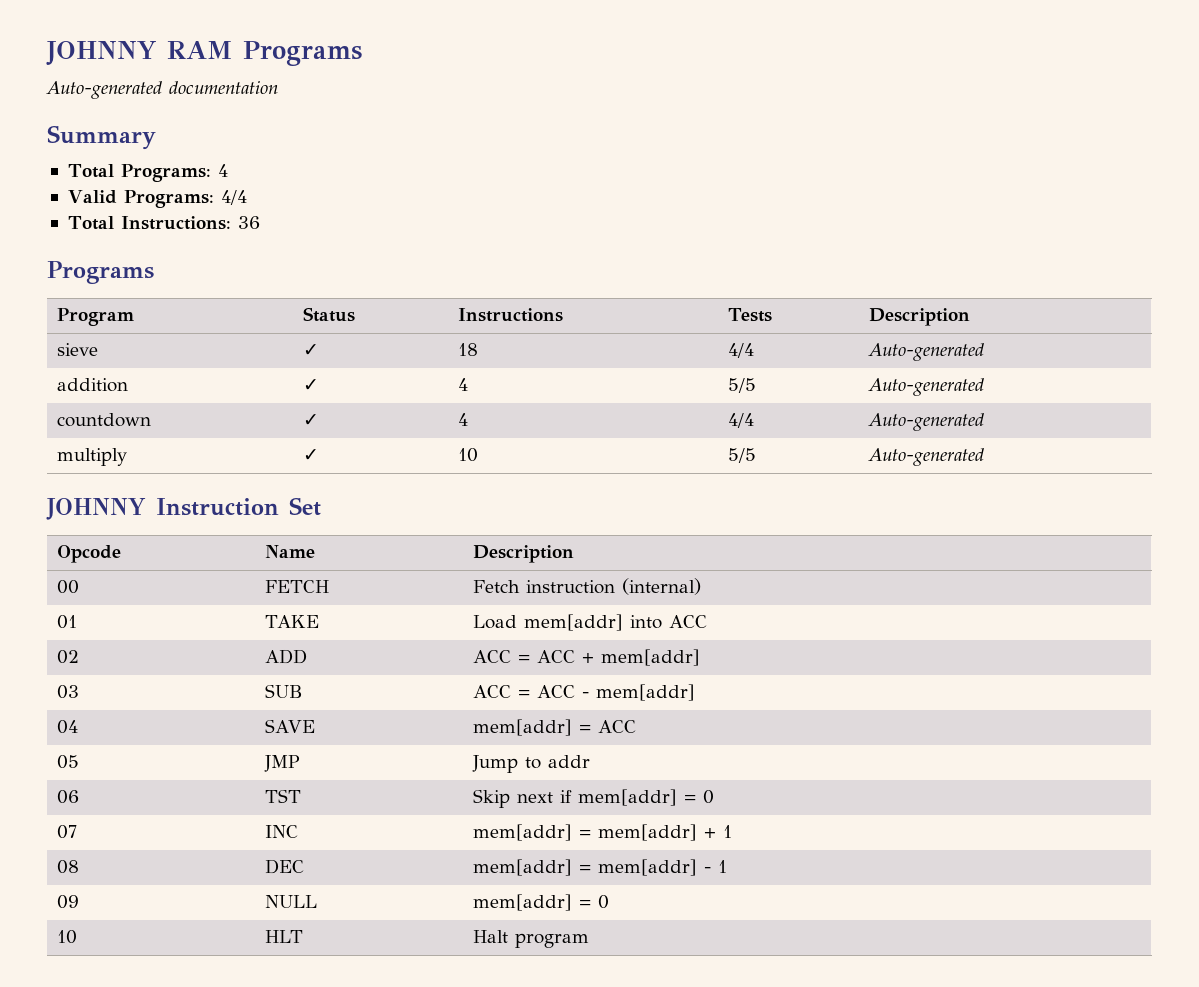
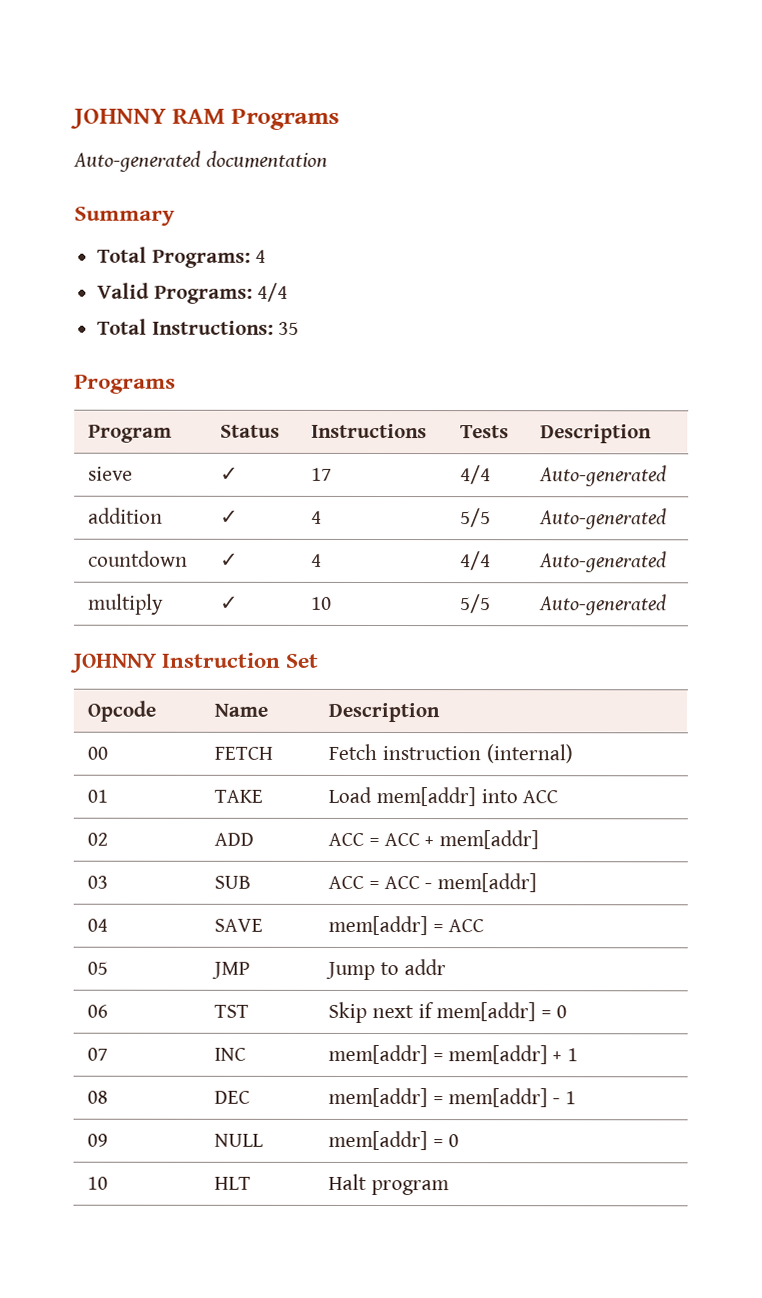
[237,216,260,229] 36 -> [278,321,300,335] 35
[457,343,478,356] 18 -> [311,467,333,481] 17

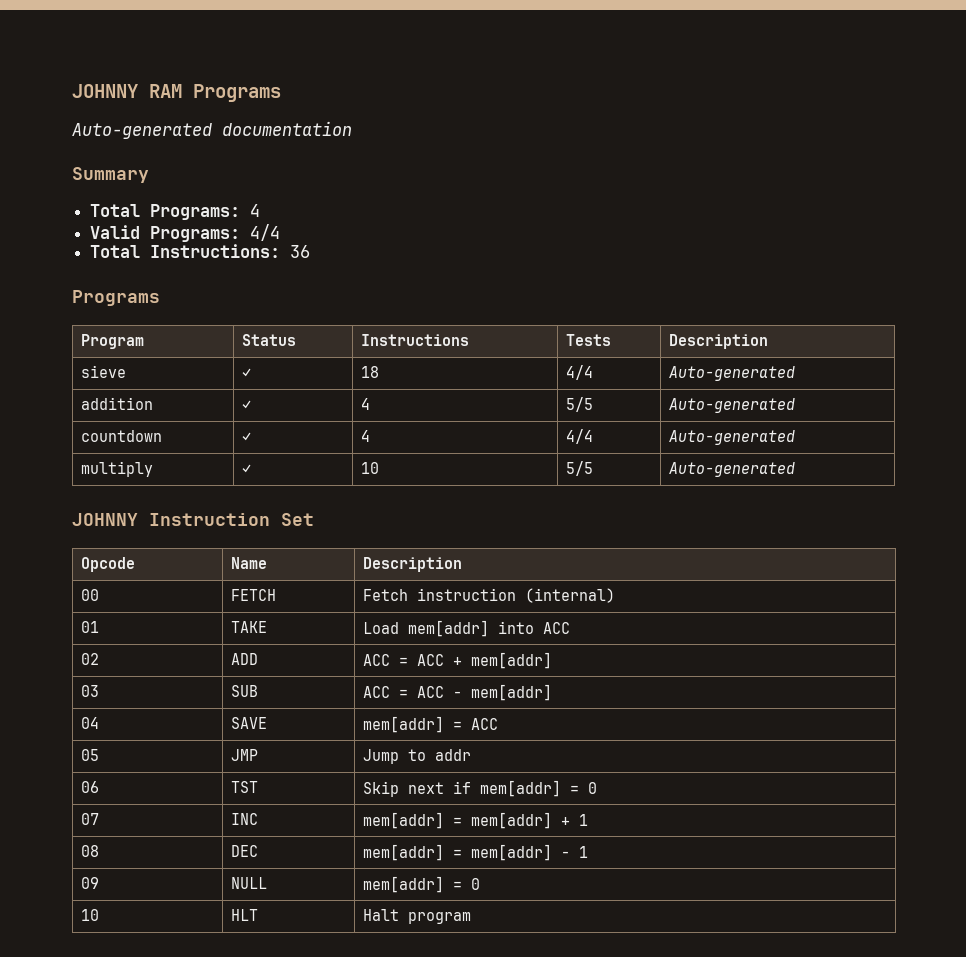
[278,321,300,335] 35 -> [290,245,311,258] 36
[311,467,333,481] 17 -> [361,366,380,378] 18

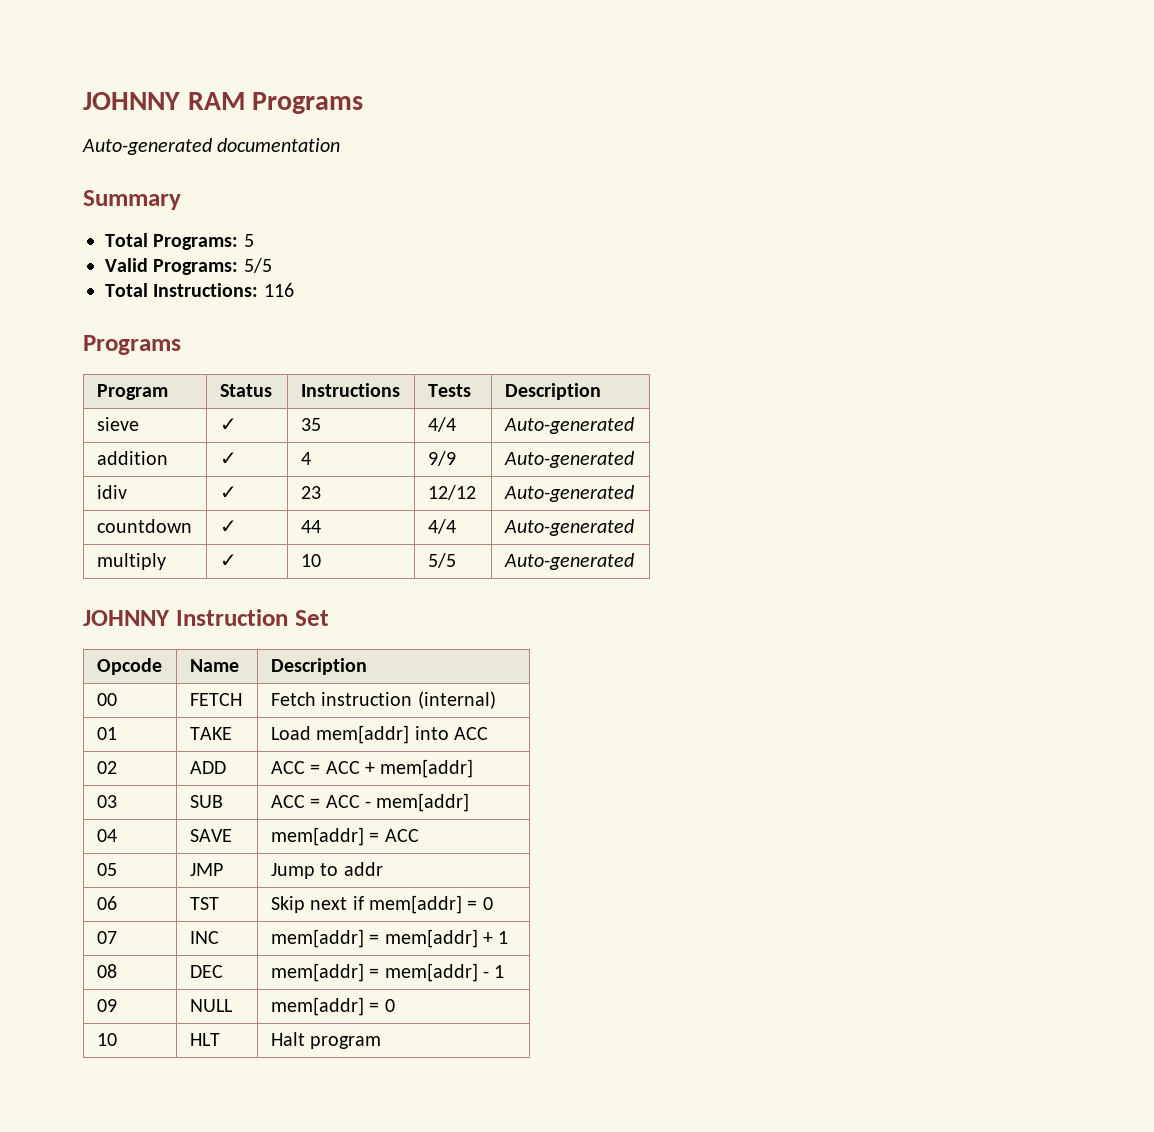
[250,204,261,217] 4 -> [243,234,254,247] 5
[250,224,281,241] 4/4 -> [243,258,272,273] 5/5
[290,245,311,258] 36 -> [263,283,294,297] 116
[361,366,380,378] 18 -> [300,418,321,431] 35
[566,397,594,412] 5/5 -> [427,451,456,466] [503,451,634,468] [96,485,127,499] [219,486,237,499] [300,486,321,499] [427,485,476,500] 9/9 | Auto-generated // idiv | ✓ | 23 | 12/12
[361,430,371,442] 4 -> [300,520,321,533] 44

